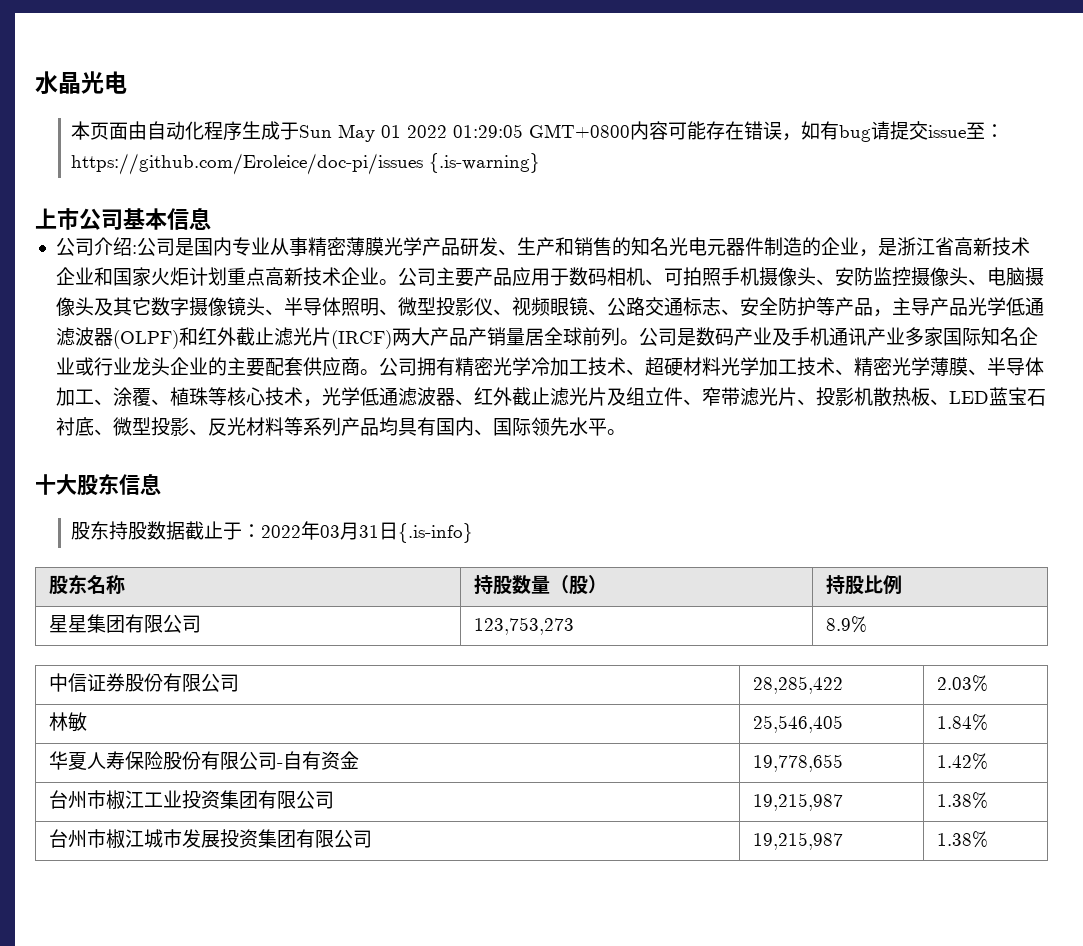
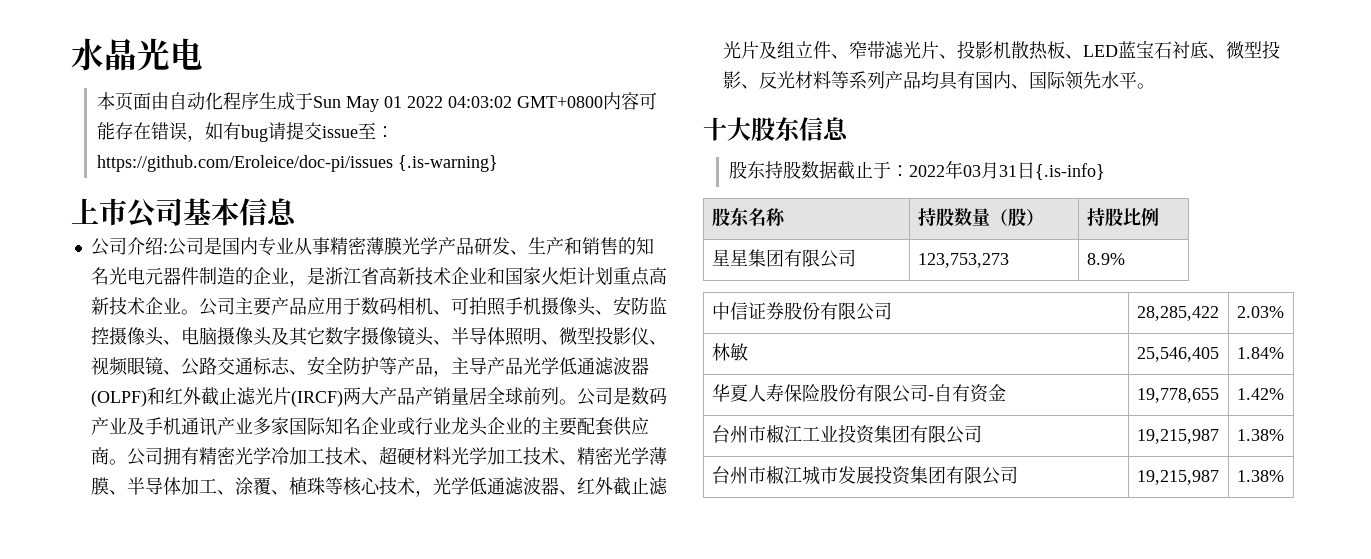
[453,124,524,138] 01:29:05 -> [447,96,512,108] 04:03:02

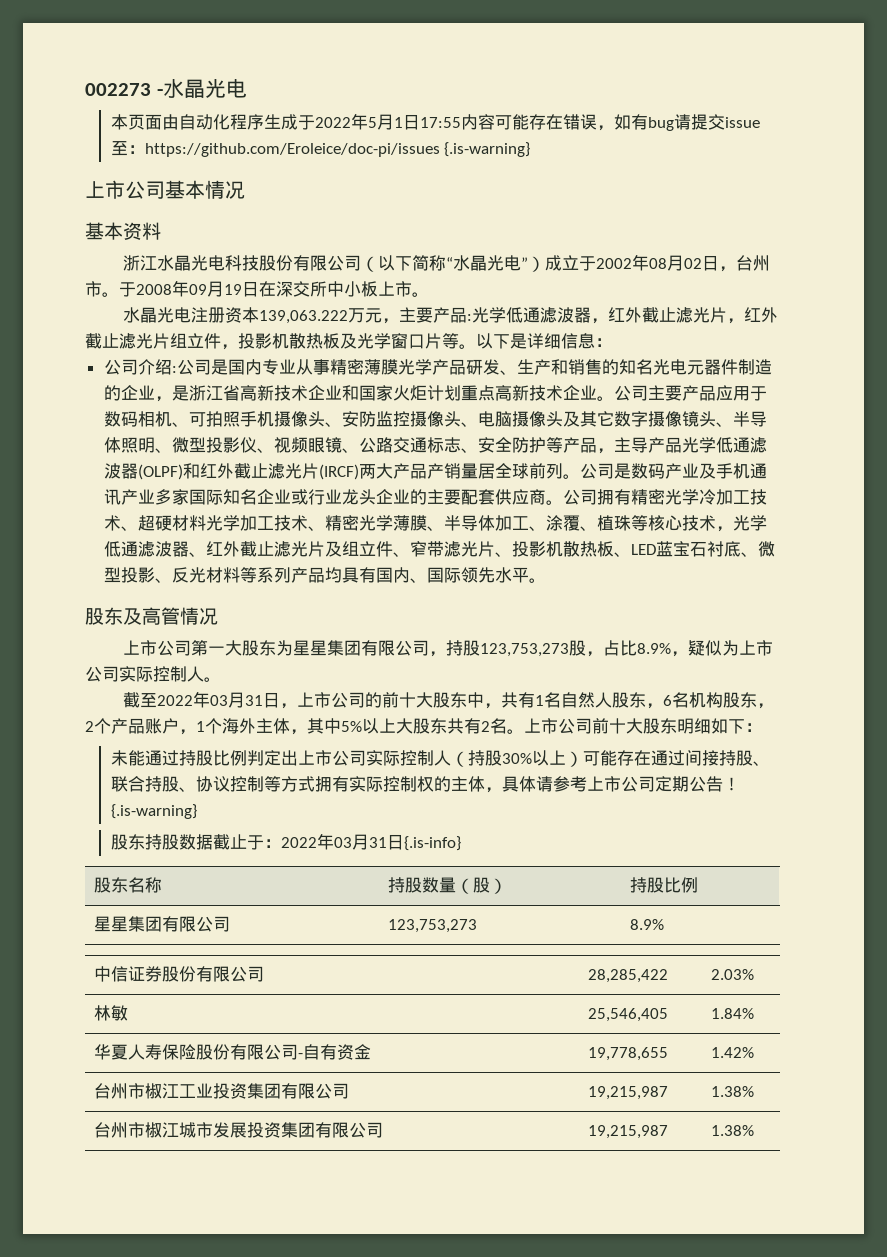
(71, 54) none -> [85,83,163,96] 002273 -
[312,96,603,112] Sun May 01 2022 04:03:02 GMT+0800 -> [314,113,461,130] 2022年5月1日17:55
[239,198,297,226] 信息 -> [205,180,245,199] [85,222,161,240] [122,254,770,272] [85,280,429,297] [122,307,778,324] [85,333,612,350] 情况 // 基本资料 // 浙江水晶光电科技股份有限公司（以下简称“水晶光电”）成立于2002年08月02日，台州市。于2008年09月19日在深交所中小板上市。 // 水晶光电注册资本139,063.222万元，主要产品:光学低通滤波器，红外截止滤光片，红外截止滤光片组立件，投影机散热板及光学窗口片等。以下是详细信息：
[703,117,849,141] 十大股东信息 -> [85,607,218,625] [122,640,773,657] [85,666,221,682] [122,691,774,709] [85,718,762,735] [110,750,770,767] [110,776,740,793] [110,804,197,819] 股东及高管情况 // 上市公司第一大股东为星星集团有限公司，持股123,753,273股，占比8.9%，疑似为上市公司实际控制人。 // 截至2022年03月31日，上市公司的前十大股东中，共有1名自然人股东，6名机构股东，2个产品账户，1个海外主体，其中5%以上大股东共有2名。上市公司前十大股东明细如下： // 未能通过持股比例判定出上市公司实际控制人（持股30%以上）可能存在通过间接持股、联合持股、协议控制等方式拥有实际控制权的主体，具体请参考上市公司定期公告！{.is-warning}

